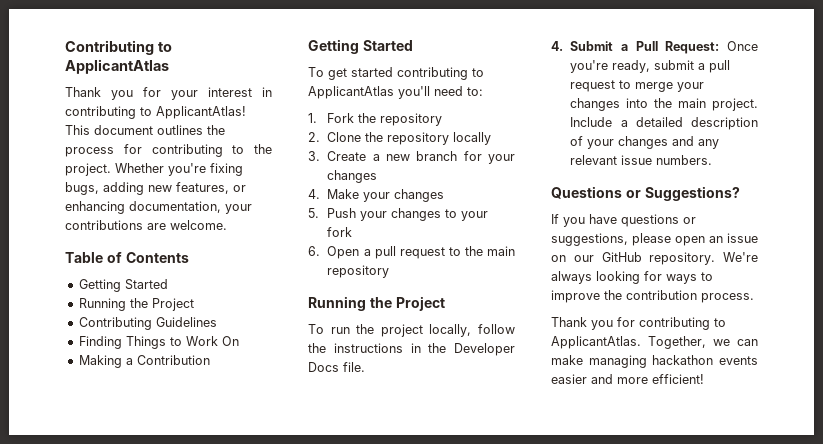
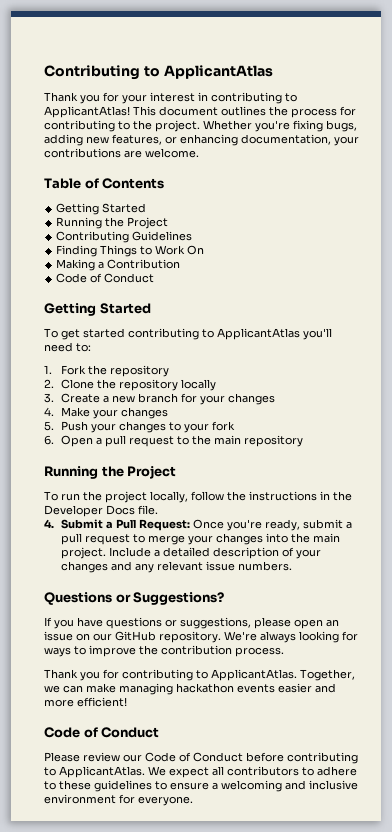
(210, 360) none -> [56,273,155,283] // Code of Conduct
(704, 379) none -> [44,727,160,738] [44,752,358,764] [44,766,357,778] [44,780,358,792] [44,794,193,806] // Code of Conduct // Please review our Code of Conduct before contributing to ApplicantAtlas. We expect all contributors to adhere to these guidelines to ensure a welcoming and inclusive environment for everyone.

